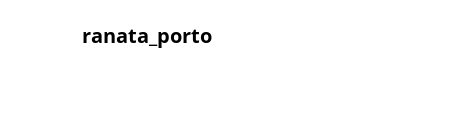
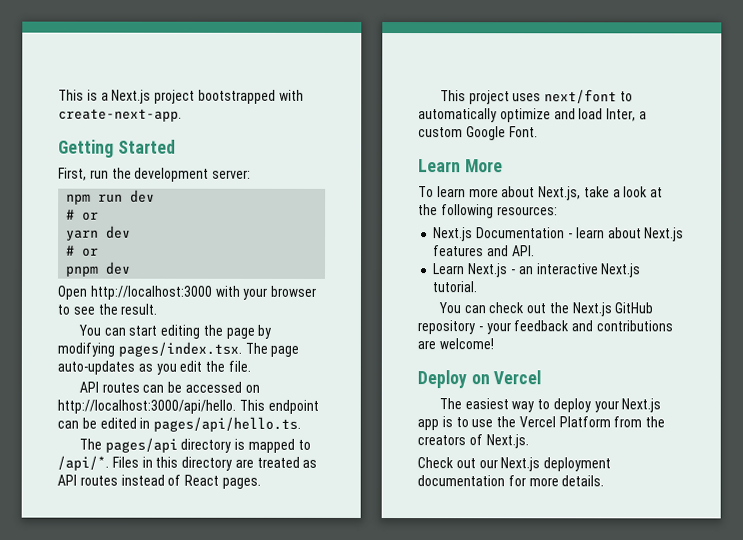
[82,29,212,48] ranata_porto -> [58,89,304,104] [58,108,182,122] [58,139,176,158] [58,167,252,182] [66,189,156,205] [66,209,100,221] [66,225,132,241] [66,245,100,257] [65,261,132,277] [57,285,317,300] [57,303,158,315] [77,324,272,339] [57,341,300,357] [57,360,251,375] [78,381,260,393] [57,399,319,414] [57,416,302,432] [78,437,311,453] [57,455,318,471] [57,474,261,489] [439,89,633,105] [418,108,647,123] [418,126,538,141] [418,159,503,173] [418,186,664,201] [418,204,558,219] [433,227,685,242] [433,245,535,257] [432,263,642,278] [432,281,478,293] [437,302,654,317] [417,320,673,335] [417,338,494,350] [417,370,542,389] [438,398,662,413] [417,416,666,431] [417,434,529,449] [417,457,612,472] [417,475,605,487] This is a Next.js project bootstrapped with create-next-app. // Getting Started // First, run the development server: // npm run dev // # or // yarn dev // # or // pnpm dev // Open http://localhost:3000 with your browser to see the result. // You can start editing the page by modifying pages/index.tsx. The page auto-updates as you edit the file. // API routes can be accessed on http://localhost:3000/api/hello. This endpoint can be edited in pages/api/hello.ts. // The pages/api directory is mapped to /api/*. Files in this directory are treated as API routes instead of React pages. // This project uses next/font to automatically optimize and load Inter, a custom Google Font. // Learn More // To learn more about Next.js, take a look at the following resources: // Next.js Documentation - learn about Next.js features and API. // Learn Next.js - an interactive Next.js tutorial. // You can check out the Next.js GitHub repository - your feedback and contributions are welcome! // Deploy on Vercel // The easiest way to deploy your Next.js app is to use the Vercel Platform from the creators of Next.js. // Check out our Next.js deployment documentation for more details.

